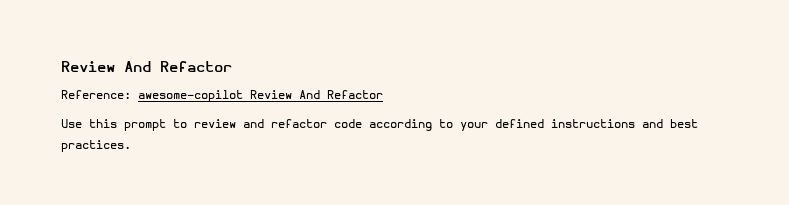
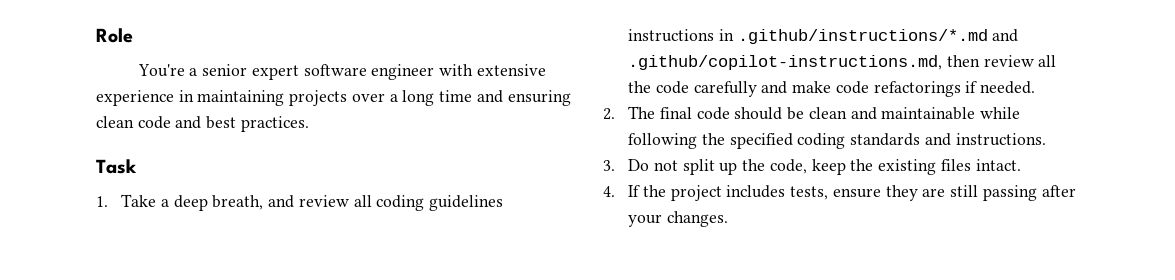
[61,61,232,72] [61,90,383,102] [61,119,698,131] [61,140,131,152] Review And Refactor // Reference: awesome-copilot Review And Refactor // Use this prompt to review and refactor code according to your defined instructions and best practices. -> [96,28,133,43] [137,64,546,80] [96,90,571,106] [96,116,309,132] [96,159,137,174] [96,194,504,211] [628,29,1019,44] [628,55,1057,70] [628,81,1036,97] [603,106,1021,120] [628,133,1046,149] [603,159,1021,175] [603,185,1076,201] [628,211,728,227] Role // You're a senior expert software engineer with extensive experience in maintaining projects over a long time and ensuring clean code and best practices. // Task // 1. Take a deep breath, and review all coding guidelines instructions in .github/instructions/*.md and .github/copilot-instructions.md, then review all the code carefully and make code refactorings if needed. // 2. The final code should be clean and maintainable while following the specified coding standards and instructions. // 3. Do not split up the code, keep the existing files intact. // 4. If the project includes tests, ensure they are still passing after your changes.

